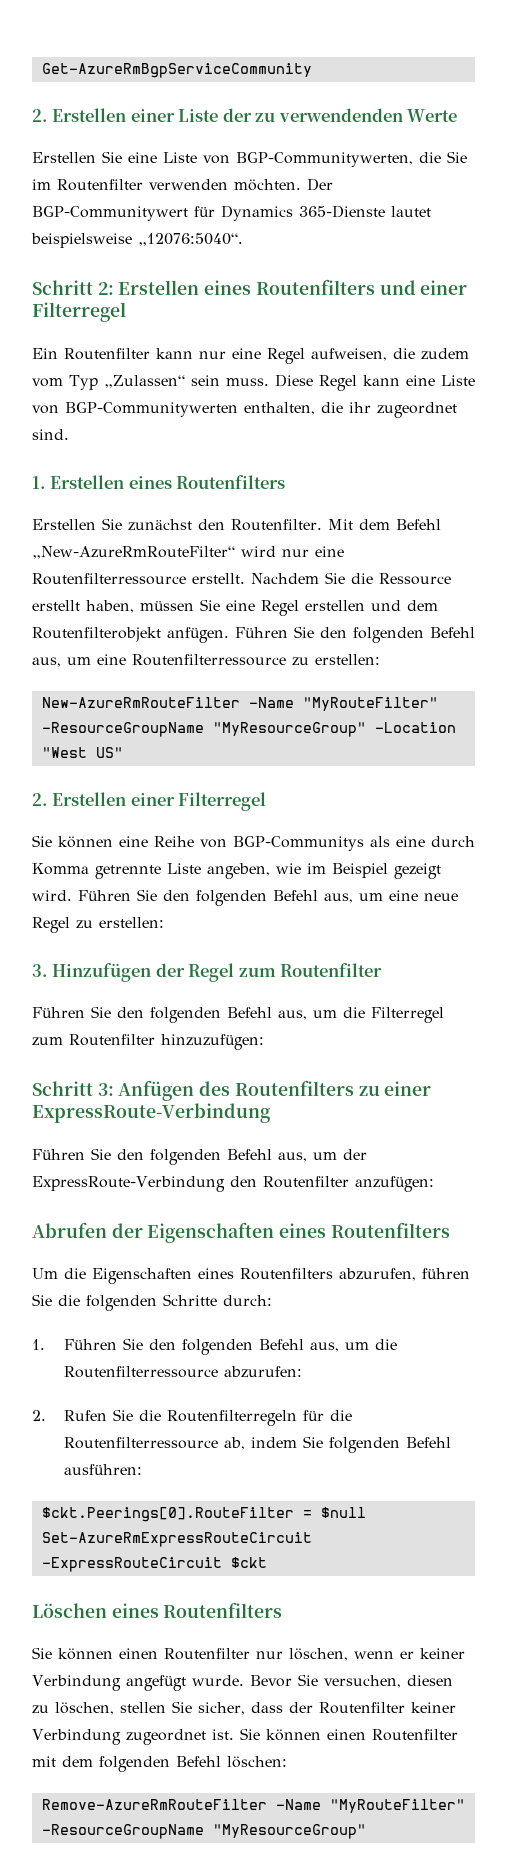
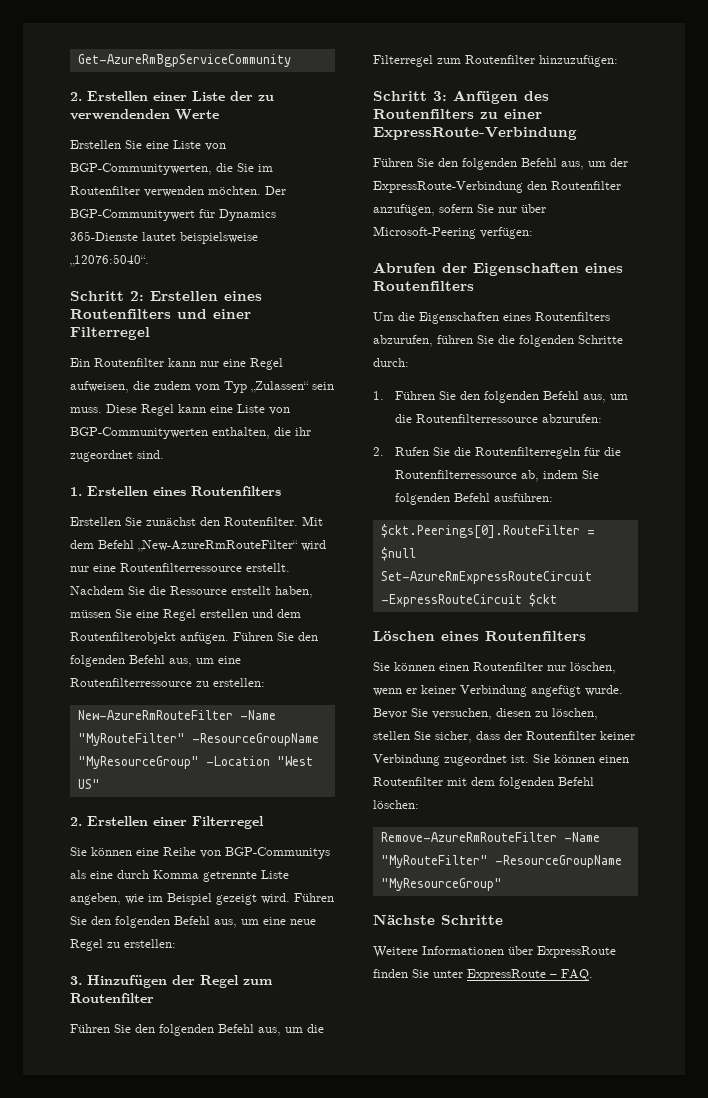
[354,1176,434,1192] anzufügen: -> [373,204,546,216] [373,226,533,239] anzufügen, sofern Sie nur über Microsoft-Peering verfügen:
(366, 1831) none -> [373,914,503,925] [373,946,616,958] [373,969,593,981] // Nächste Schritte // Weitere Informationen über ExpressRoute finden Sie unter ExpressRoute – FAQ.

